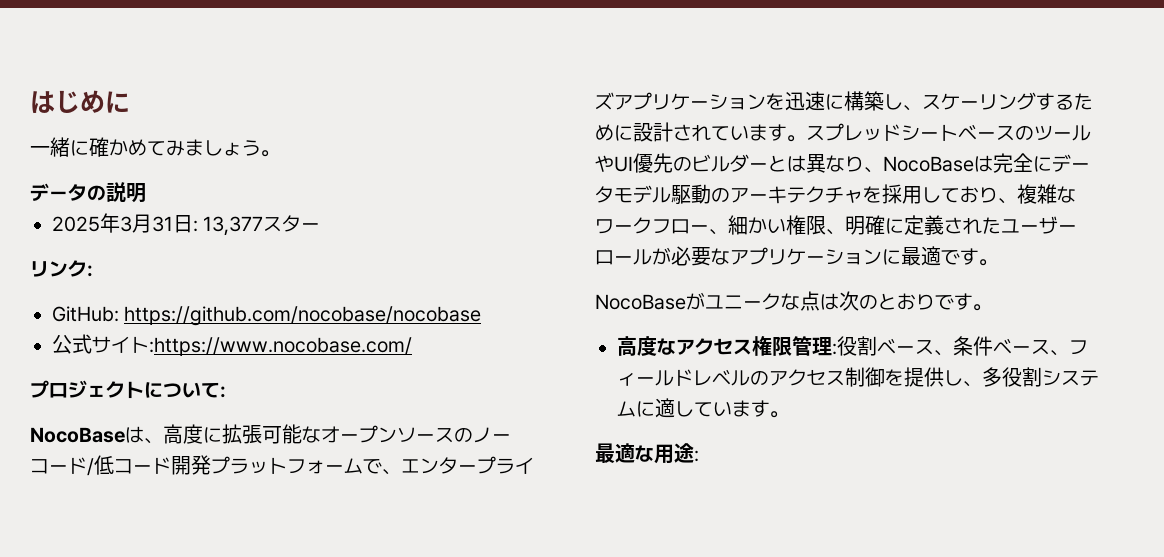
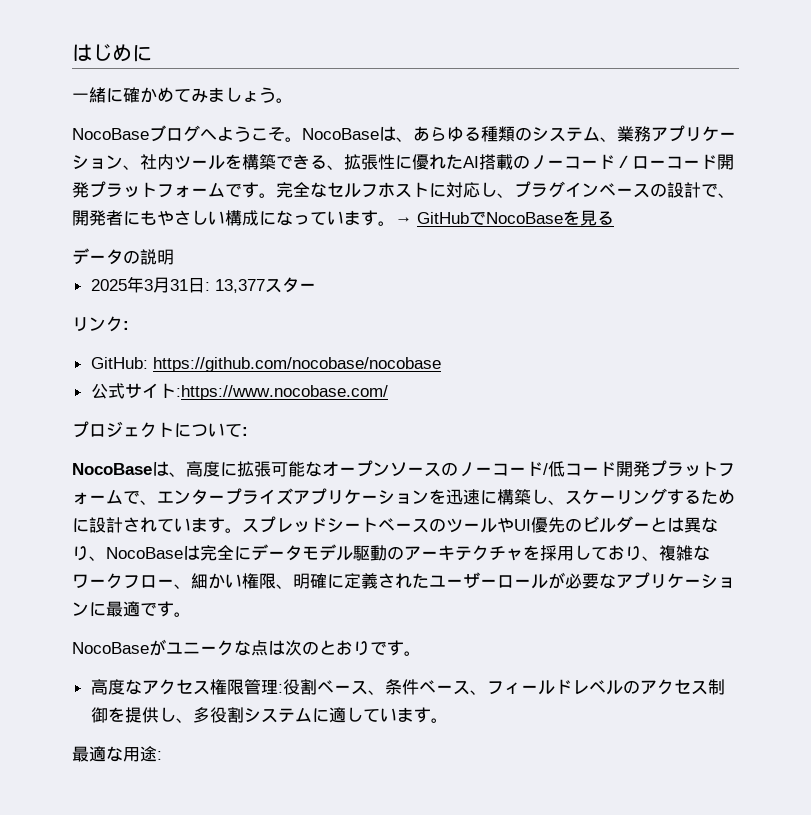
(280, 153) none -> [72,125,736,142] [72,154,734,170] [72,181,735,198] [72,210,614,226] // NocoBaseブログへようこそ。NocoBaseは、あらゆる種類のシステム、業務アプリケーション、社内ツールを構築できる、拡張性に優れたAI搭載のノーコード／ローコード開発プラットフォームです。完全なセルフホストに対応し、プラグインベースの設計で、開発者にもやさしい構成になっています。→ GitHubでNocoBaseを見る

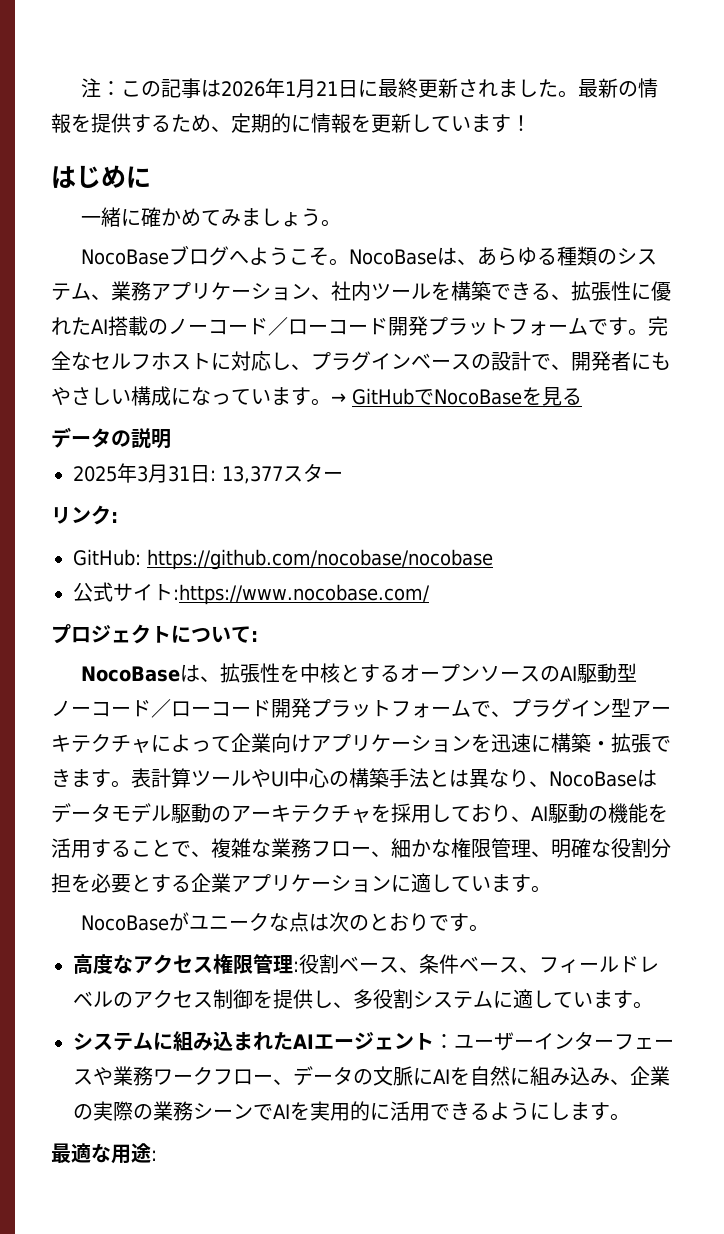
(72, 53) none -> [81,78,659,98] [51,113,531,134] 注：この記事は2026年1月21日に最終更新されました。最新の情報を提供するため、定期的に情報を更新しています！ //
[186,461,322,477] 高度に拡張可能な -> [220,663,401,683] 拡張性を中核とする
[458,461,565,477] ノーコード/低 -> [560,663,638,684] [51,699,211,718] AI駆動型ノーコード／ロー
[157,488,293,505] エンタープライズ -> [511,698,671,718] [51,733,311,753] プラグイン型アーキテクチャによって企業向け
[531,488,735,505] [72,516,650,533] し、スケーリングするために設計されています。スプレッドシートベースのツールやUI優先のビルダー -> [591,733,671,753] [51,768,429,788] ・拡張できます。表計算ツールやUI中心の構築手法
[200,545,251,561] 完全に -> (657, 778) none
[659,545,710,561] [72,572,616,589] 複雑なワークフロー、細かい権限、明確に定義されたユーザーロールが必要な -> [531,803,668,824] [51,838,671,858] [51,873,231,893] AI駆動の機能を活用することで、複雑な業務フロー、細かな権限管理、明確な役割分担を必要とする企業
[106,601,157,617] 最適で -> [411,873,511,893] 適していま
(448, 720) none -> [73,1031,674,1051] [73,1066,670,1086] [73,1101,630,1121] // システムに組み込まれたAIエージェント：ユーザーインターフェースや業務ワークフロー、データの文脈にAIを自然に組み込み、企業の実際の業務シーンでAIを実用的に活用できるようにします。

